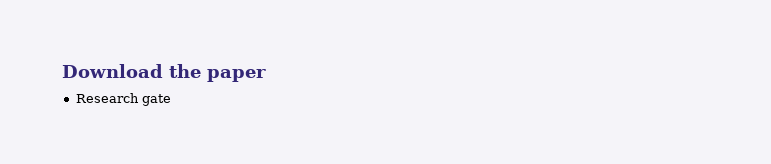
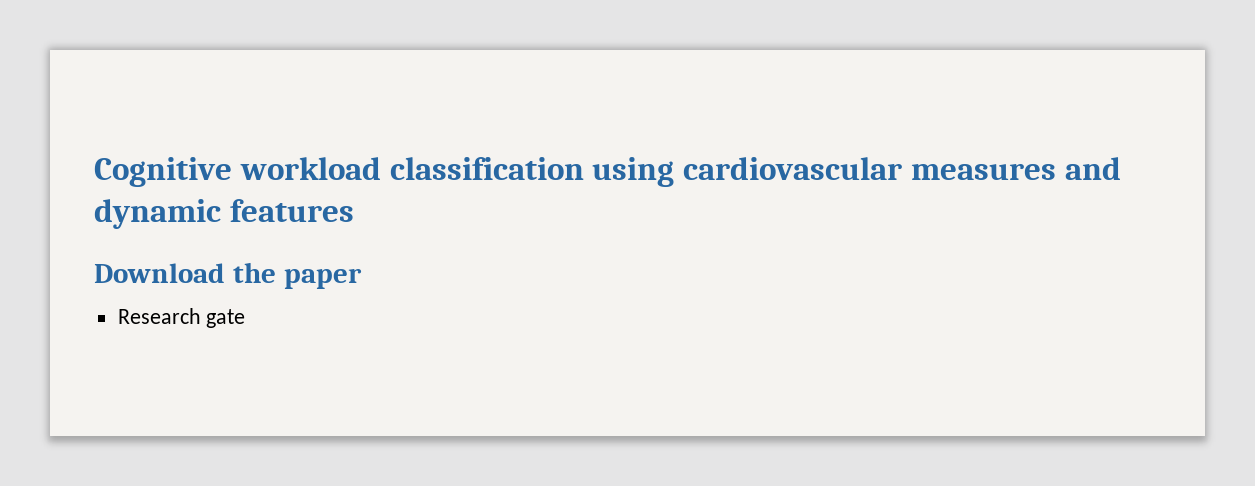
(62, 71) none -> [94,157,1121,187] [94,199,354,229] Cognitive workload classification using cardiovascular measures and dynamic features //

